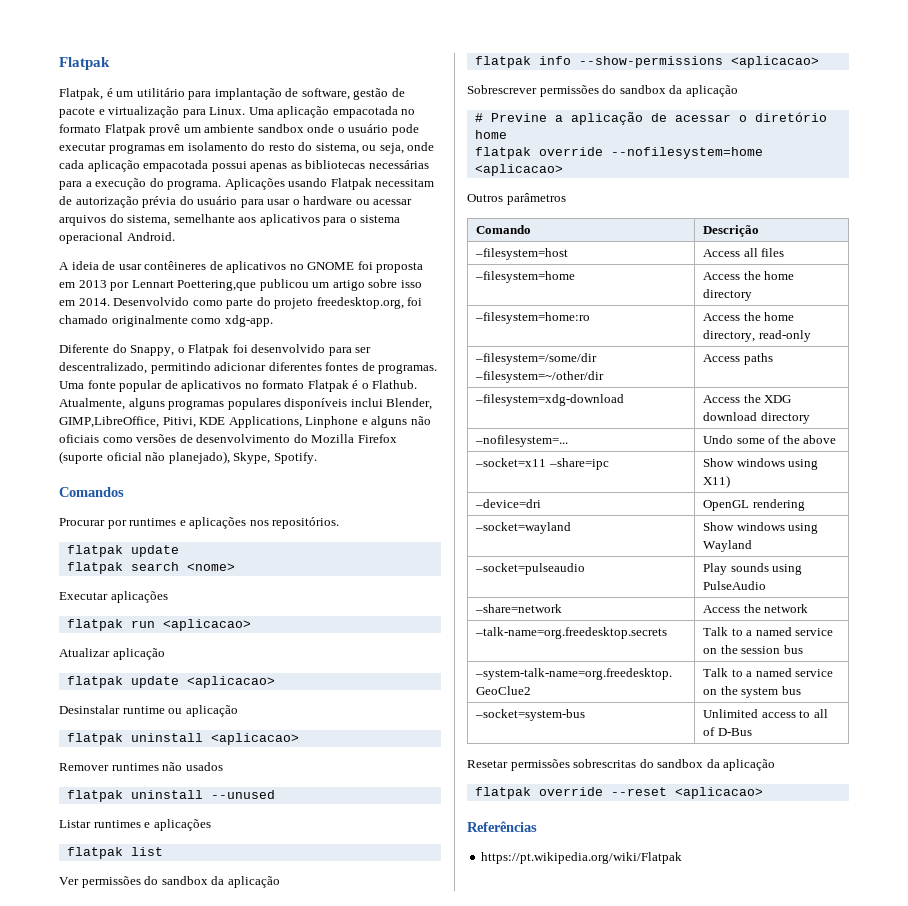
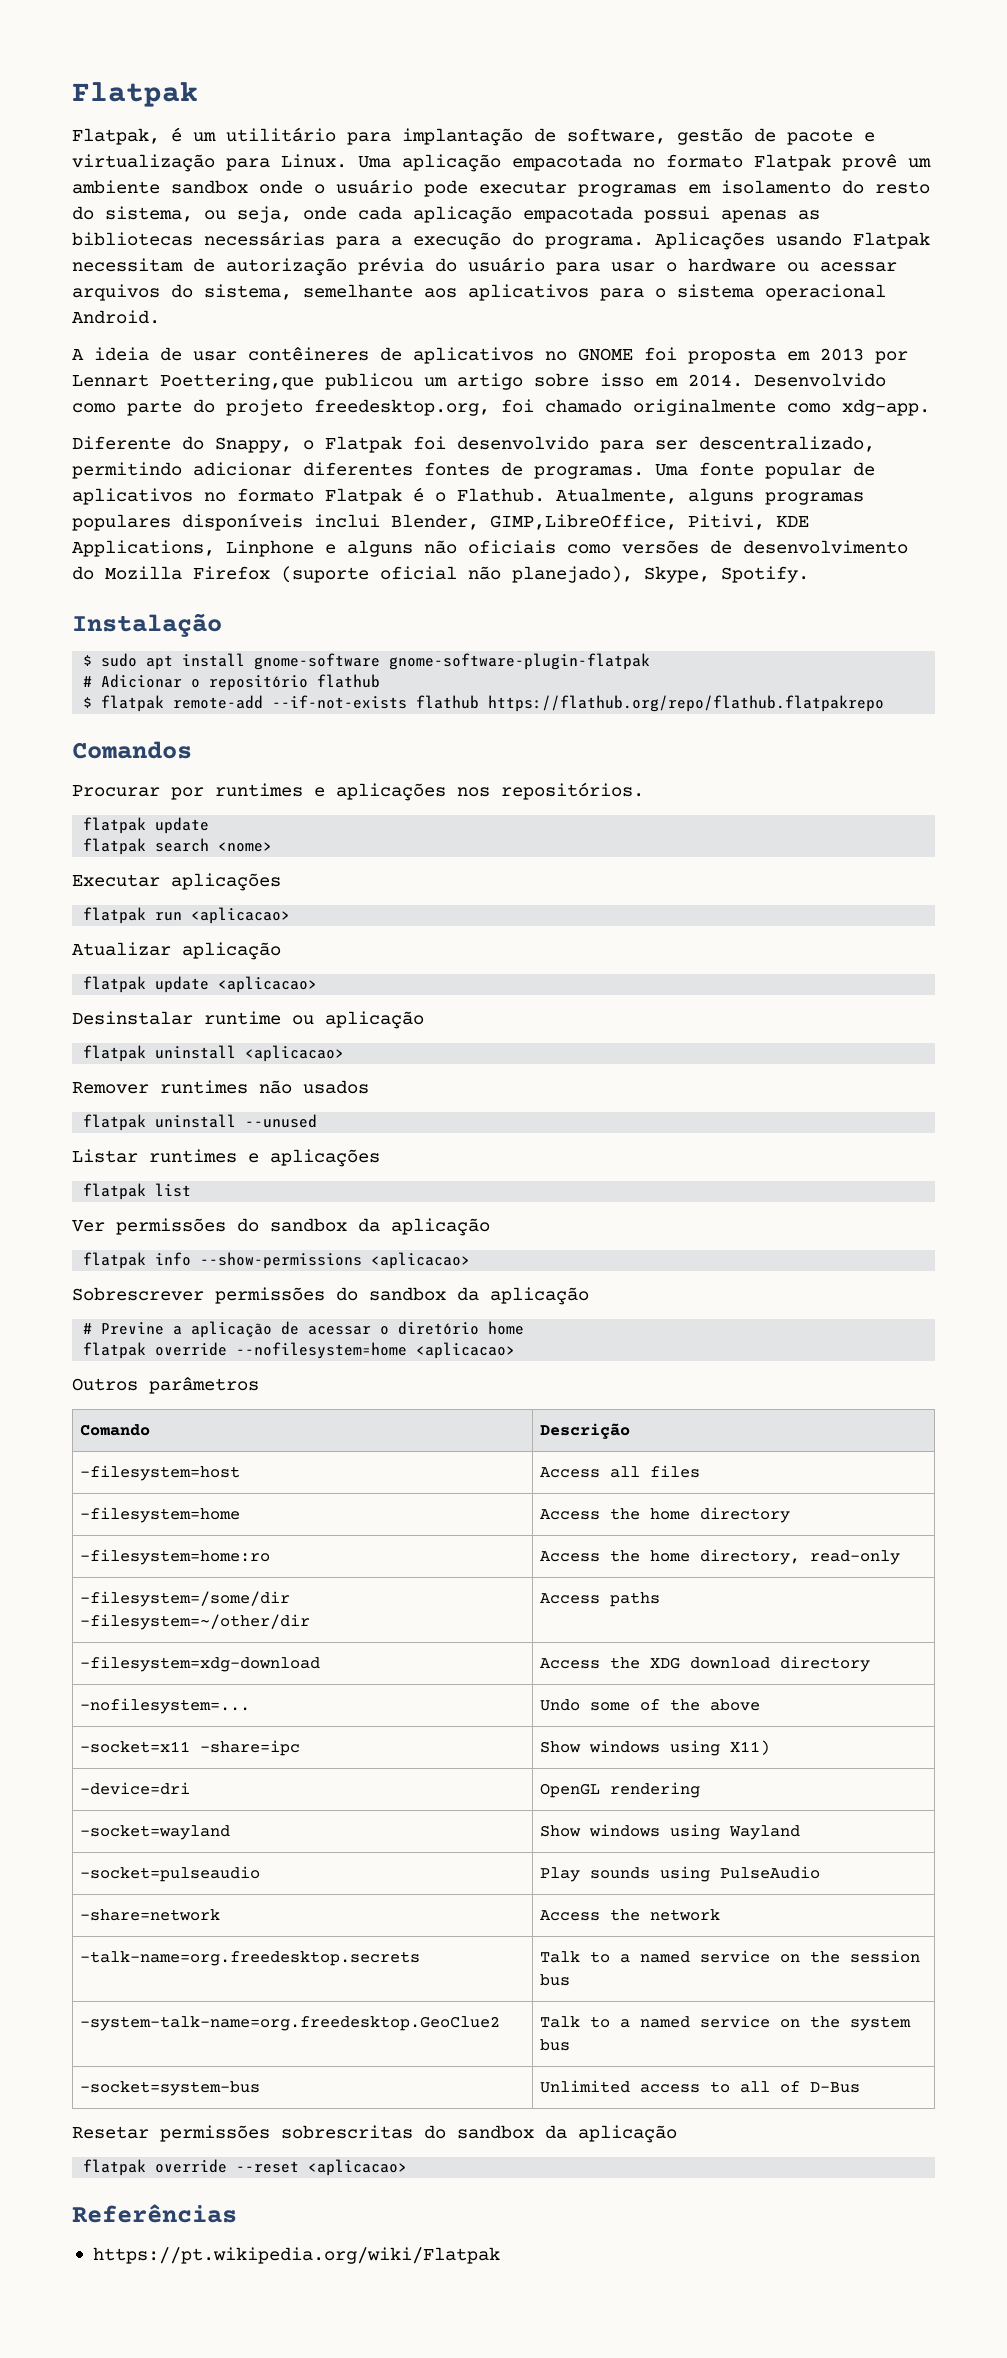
(317, 458) none -> [72,613,222,637] [83,653,651,670] [83,674,381,691] [83,695,885,712] // Instalação // $ sudo apt install gnome-software gnome-software-plugin-flatpak // # Adicionar o repositório flathub // $ flatpak remote-add --if-not-exists flathub https://flathub.org/repo/flathub.flatpakrepo

